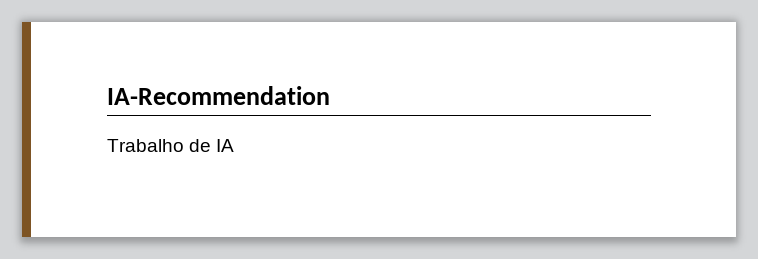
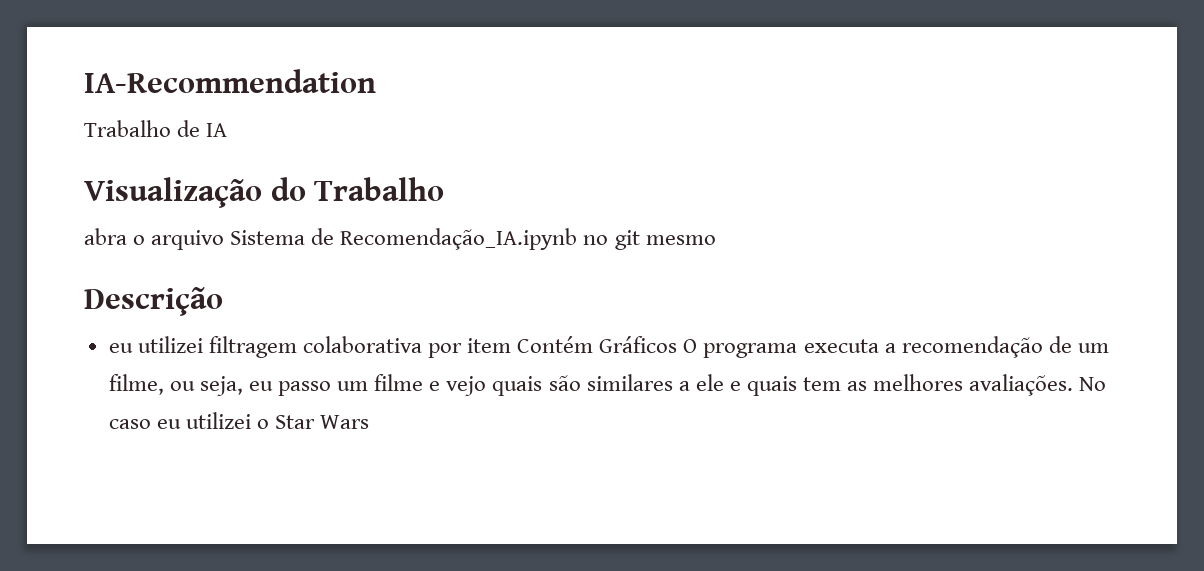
(235, 145) none -> [84,177,445,208] [84,228,716,250] [84,287,223,316] [108,336,1109,358] [108,374,1107,396] [108,412,370,429] // Visualização do Trabalho // abra o arquivo Sistema de Recomendação_IA.ipynb no git mesmo // Descrição // eu utilizei filtragem colaborativa por item Contém Gráficos O programa executa a recomendação de um filme, ou seja, eu passo um filme e vejo quais são similares a ele e quais tem as melhores avaliações. No caso eu utilizei o Star Wars

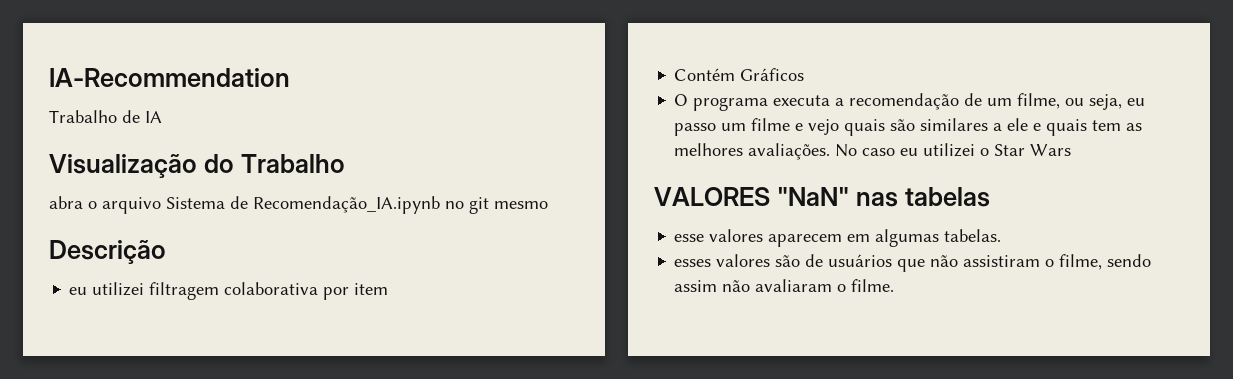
(512, 345) none -> (389, 289) //
(678, 344) none -> (805, 74) //
(370, 422) none -> [654,187,990,207] [674,229,1002,247] [674,254,1152,272] [674,279,895,292] // VALORES "NaN" nas tabelas // esse valores aparecem em algumas tabelas. // esses valores são de usuários que não assistiram o filme, sendo assim não avaliaram o filme.

